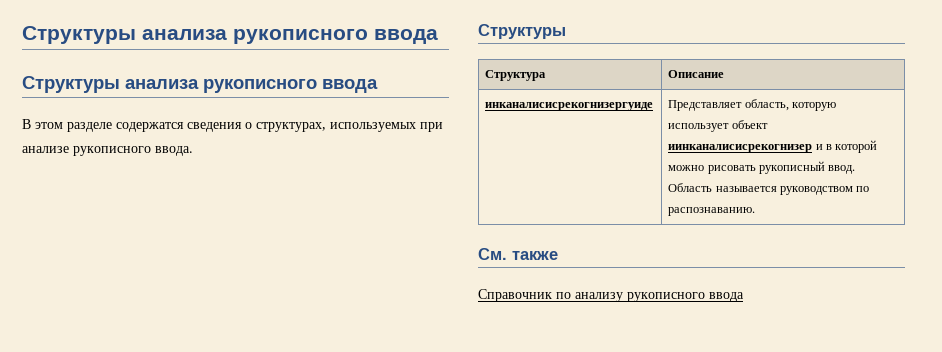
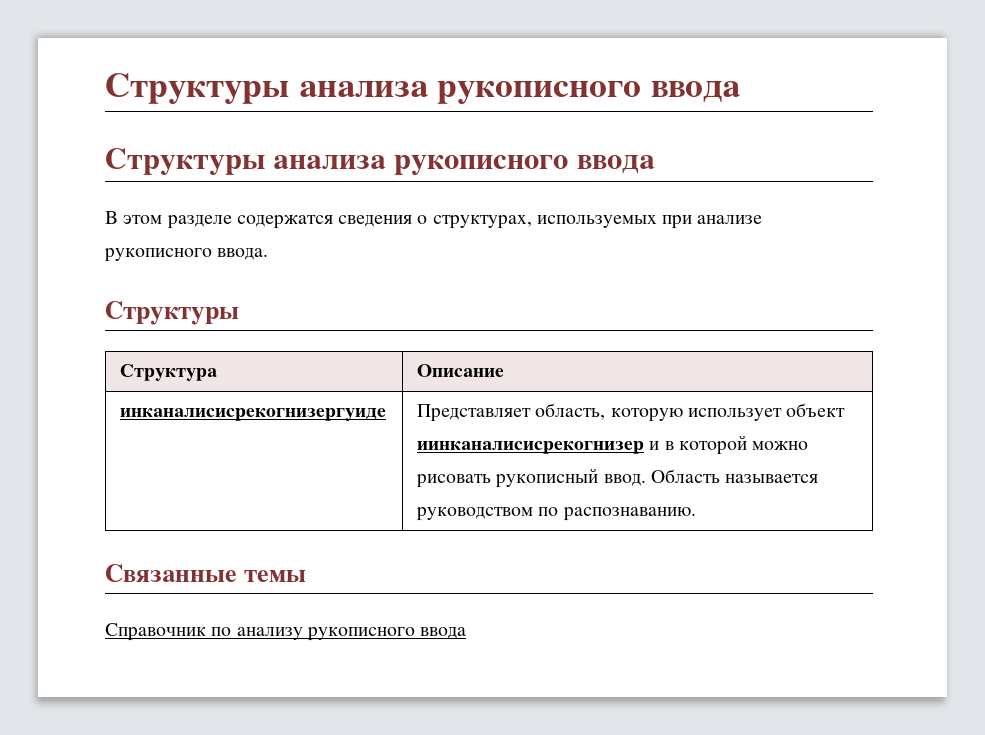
[478,248,558,260] См. также -> [105,564,307,582] Связанные темы

